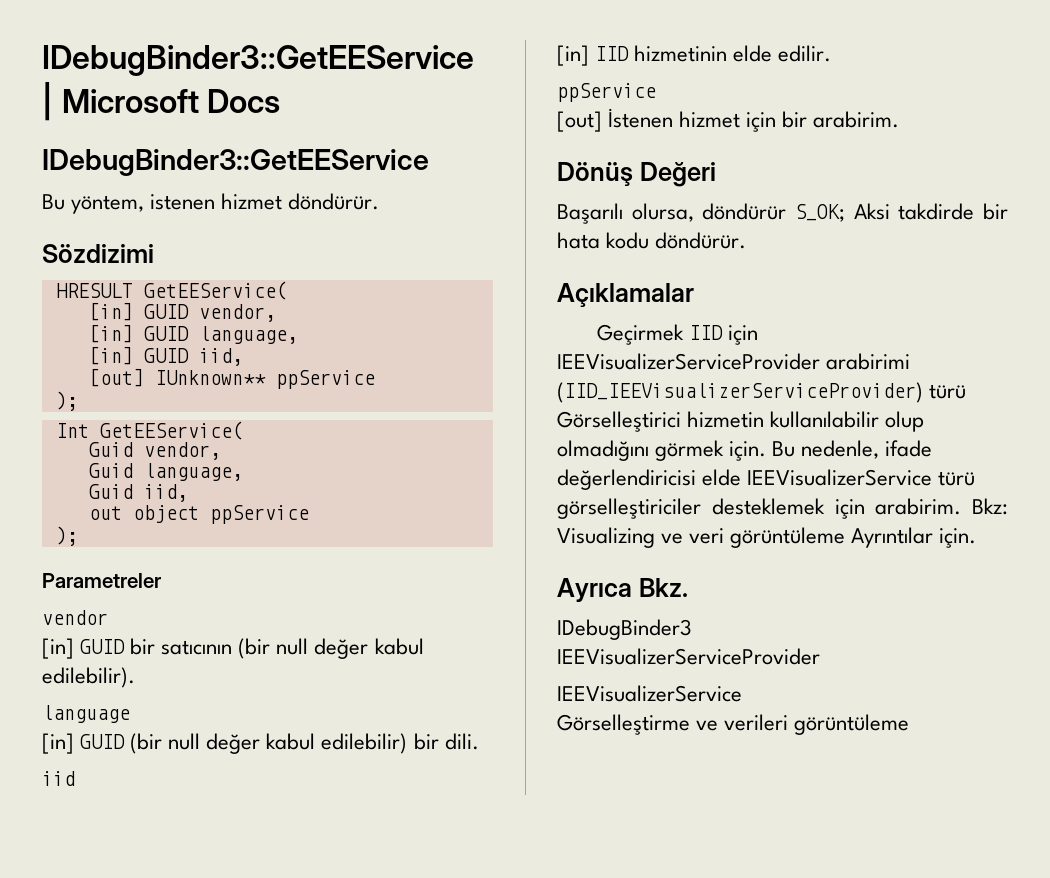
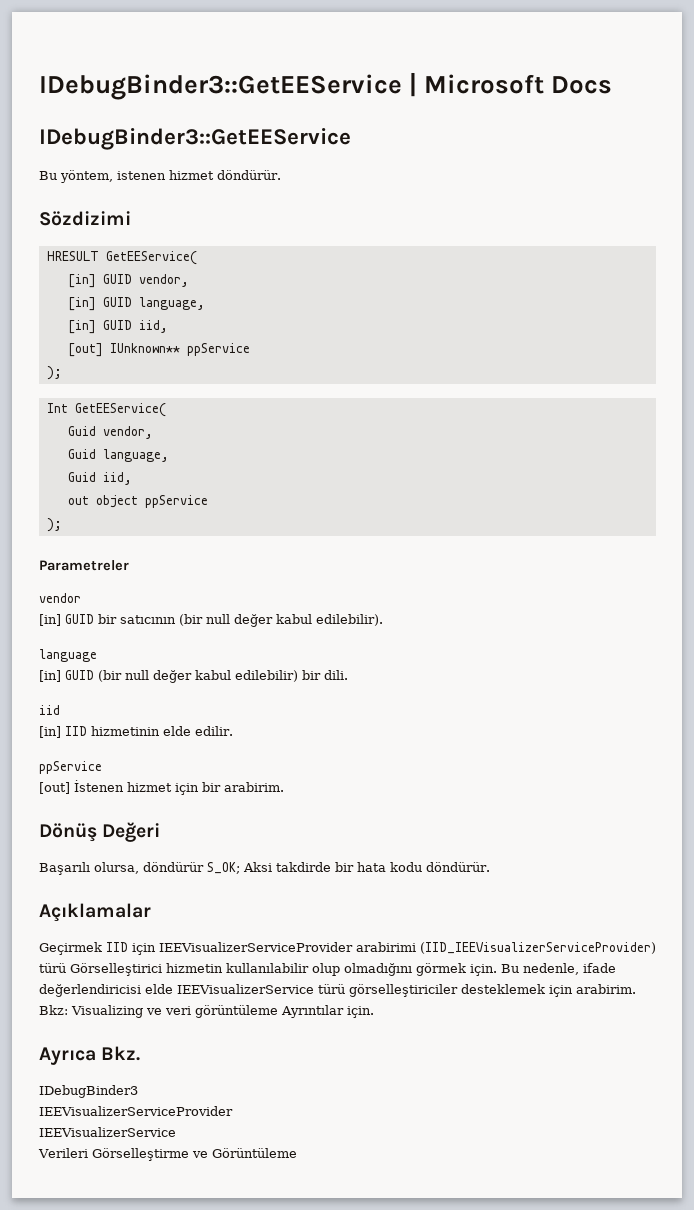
(742, 693) none -> [38,1148,88,1158] Verileri
[724,714,910,735] verileri görüntüleme -> [211,1148,297,1158] Görüntüleme

